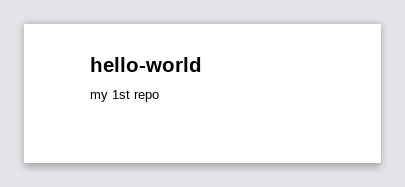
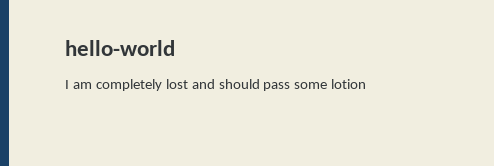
[90,90,159,102] my 1st repo -> [65,79,367,91] I am completely lost and should pass some lotion

